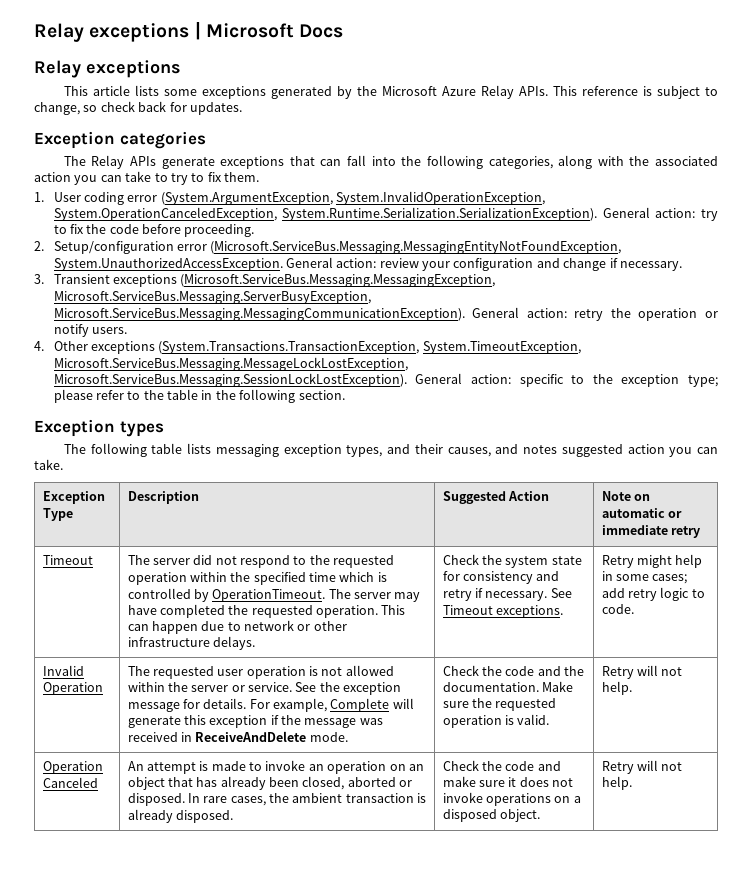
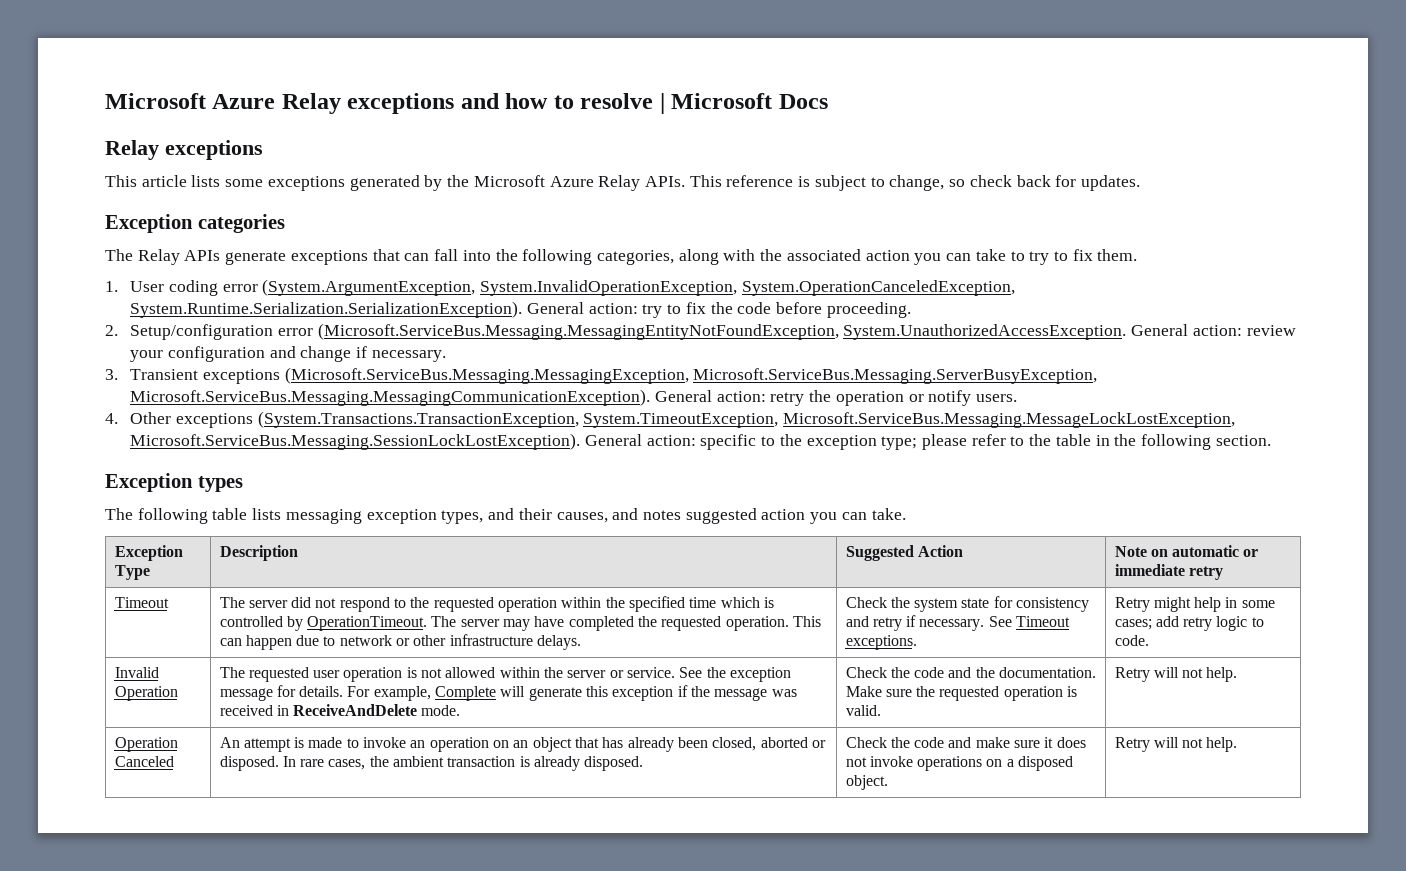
[34,23,190,42] Relay exceptions -> [105,93,654,114] Microsoft Azure Relay exceptions and how to resolve

